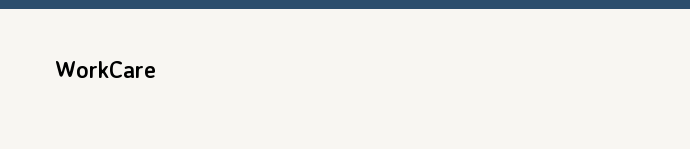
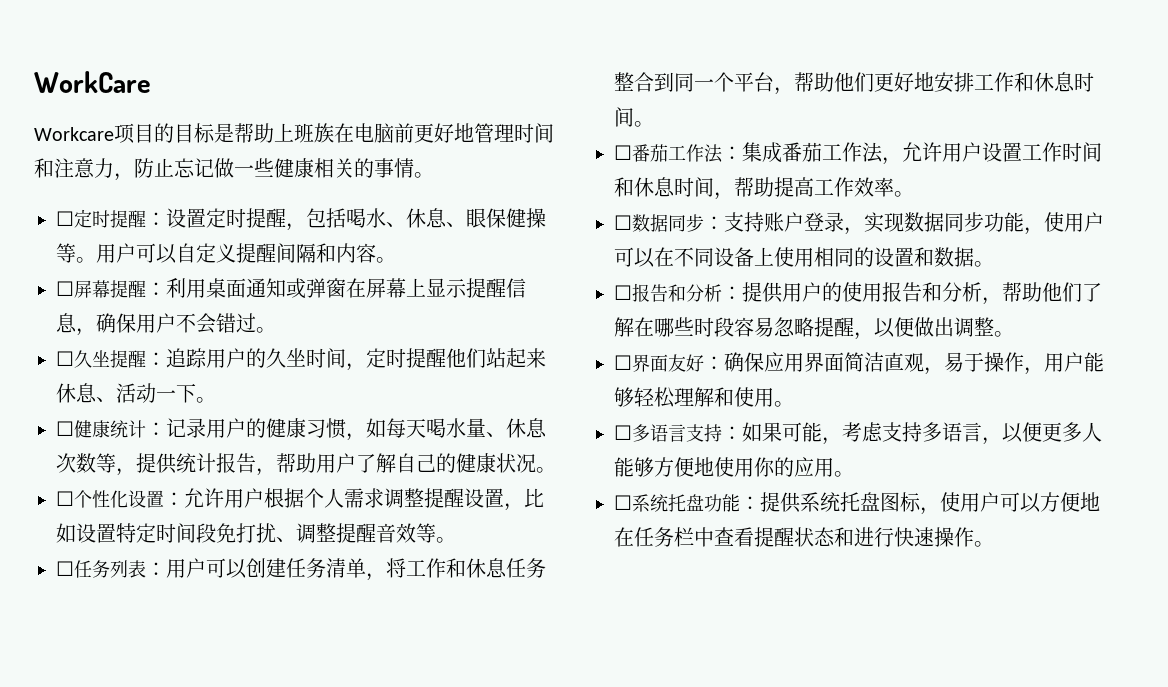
(156, 69) none -> [34,123,554,144] [34,158,434,181] [56,208,546,231] [56,243,396,264] [56,278,526,299] [56,313,276,336] [56,348,546,371] [56,383,216,403] [56,418,547,441] [56,453,556,476] [56,488,544,511] [56,523,456,543] [56,558,546,581] [614,72,1094,95] [614,107,654,127] [614,142,1102,165] [614,177,914,200] [614,212,1104,235] [614,247,994,268] [614,282,1102,305] [614,317,1014,340] [614,352,1104,375] [614,387,794,408] [614,422,1102,445] [614,457,854,477] [614,492,1100,515] [614,527,994,547] // Workcare项目的目标是帮助上班族在电脑前更好地管理时间和注意力，防止忘记做一些健康相关的事情。 // ☐定时提醒：设置定时提醒，包括喝水、休息、眼保健操等。用户可以自定义提醒间隔和内容。 // ☐屏幕提醒：利用桌面通知或弹窗在屏幕上显示提醒信息，确保用户不会错过。 // ☐久坐提醒：追踪用户的久坐时间，定时提醒他们站起来休息、活动一下。 // ☐健康统计：记录用户的健康习惯，如每天喝水量、休息次数等，提供统计报告，帮助用户了解自己的健康状况。 // ☐个性化设置：允许用户根据个人需求调整提醒设置，比如设置特定时间段免打扰、调整提醒音效等。 // ☐任务列表：用户可以创建任务清单，将工作和休息任务整合到同一个平台，帮助他们更好地安排工作和休息时间。 // ☐番茄工作法：集成番茄工作法，允许用户设置工作时间和休息时间，帮助提高工作效率。 // ☐数据同步：支持账户登录，实现数据同步功能，使用户可以在不同设备上使用相同的设置和数据。 // ☐报告和分析：提供用户的使用报告和分析，帮助他们了解在哪些时段容易忽略提醒，以便做出调整。 // ☐界面友好：确保应用界面简洁直观，易于操作，用户能够轻松理解和使用。 // ☐多语言支持：如果可能，考虑支持多语言，以便更多人能够方便地使用你的应用。 // ☐系统托盘功能：提供系统托盘图标，使用户可以方便地在任务栏中查看提醒状态和进行快速操作。

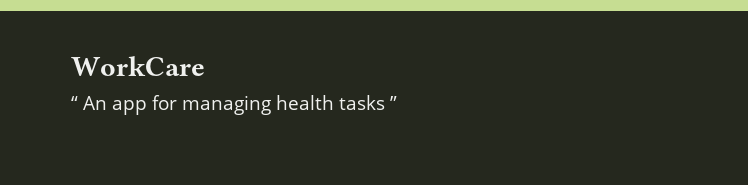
[34,123,554,144] [34,158,434,181] [56,208,546,231] [56,243,396,264] [56,278,526,299] [56,313,276,336] [56,348,546,371] [56,383,216,403] [56,418,547,441] [56,453,556,476] [56,488,544,511] [56,523,456,543] [56,558,546,581] [614,72,1094,95] [614,107,654,127] [614,142,1102,165] [614,177,914,200] [614,212,1104,235] [614,247,994,268] [614,282,1102,305] [614,317,1014,340] [614,352,1104,375] [614,387,794,408] [614,422,1102,445] [614,457,854,477] [614,492,1100,515] [614,527,994,547] Workcare项目的目标是帮助上班族在电脑前更好地管理时间和注意力，防止忘记做一些健康相关的事情。 // ☐定时提醒：设置定时提醒，包括喝水、休息、眼保健操等。用户可以自定义提醒间隔和内容。 // ☐屏幕提醒：利用桌面通知或弹窗在屏幕上显示提醒信息，确保用户不会错过。 // ☐久坐提醒：追踪用户的久坐时间，定时提醒他们站起来休息、活动一下。 // ☐健康统计：记录用户的健康习惯，如每天喝水量、休息次数等，提供统计报告，帮助用户了解自己的健康状况。 // ☐个性化设置：允许用户根据个人需求调整提醒设置，比如设置特定时间段免打扰、调整提醒音效等。 // ☐任务列表：用户可以创建任务清单，将工作和休息任务整合到同一个平台，帮助他们更好地安排工作和休息时间。 // ☐番茄工作法：集成番茄工作法，允许用户设置工作时间和休息时间，帮助提高工作效率。 // ☐数据同步：支持账户登录，实现数据同步功能，使用户可以在不同设备上使用相同的设置和数据。 // ☐报告和分析：提供用户的使用报告和分析，帮助他们了解在哪些时段容易忽略提醒，以便做出调整。 // ☐界面友好：确保应用界面简洁直观，易于操作，用户能够轻松理解和使用。 // ☐多语言支持：如果可能，考虑支持多语言，以便更多人能够方便地使用你的应用。 // ☐系统托盘功能：提供系统托盘图标，使用户可以方便地在任务栏中查看提醒状态和进行快速操作。 -> [71,95,397,115] “ An app for managing health tasks ”

